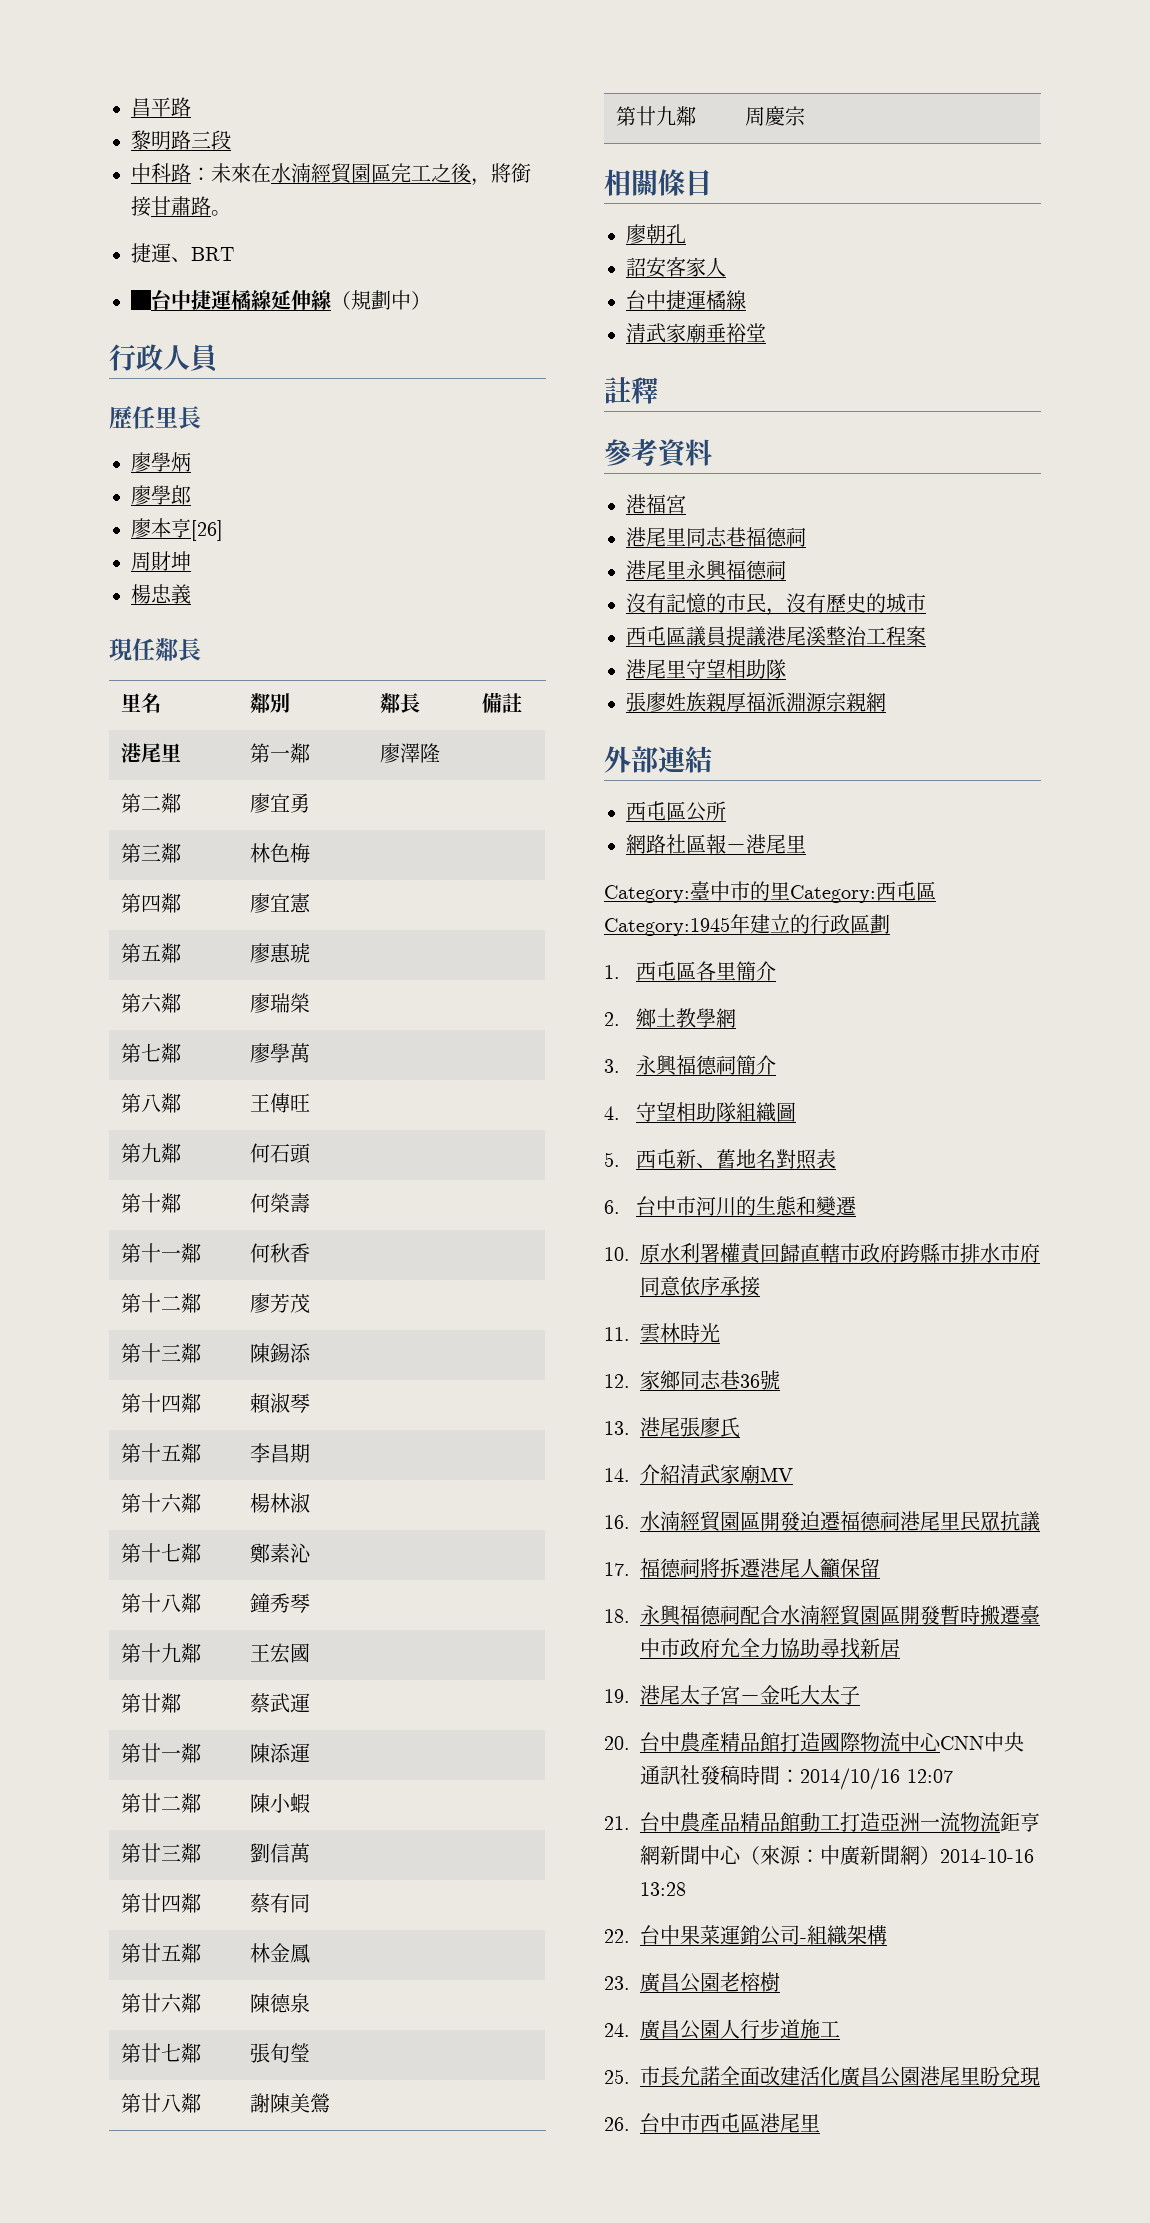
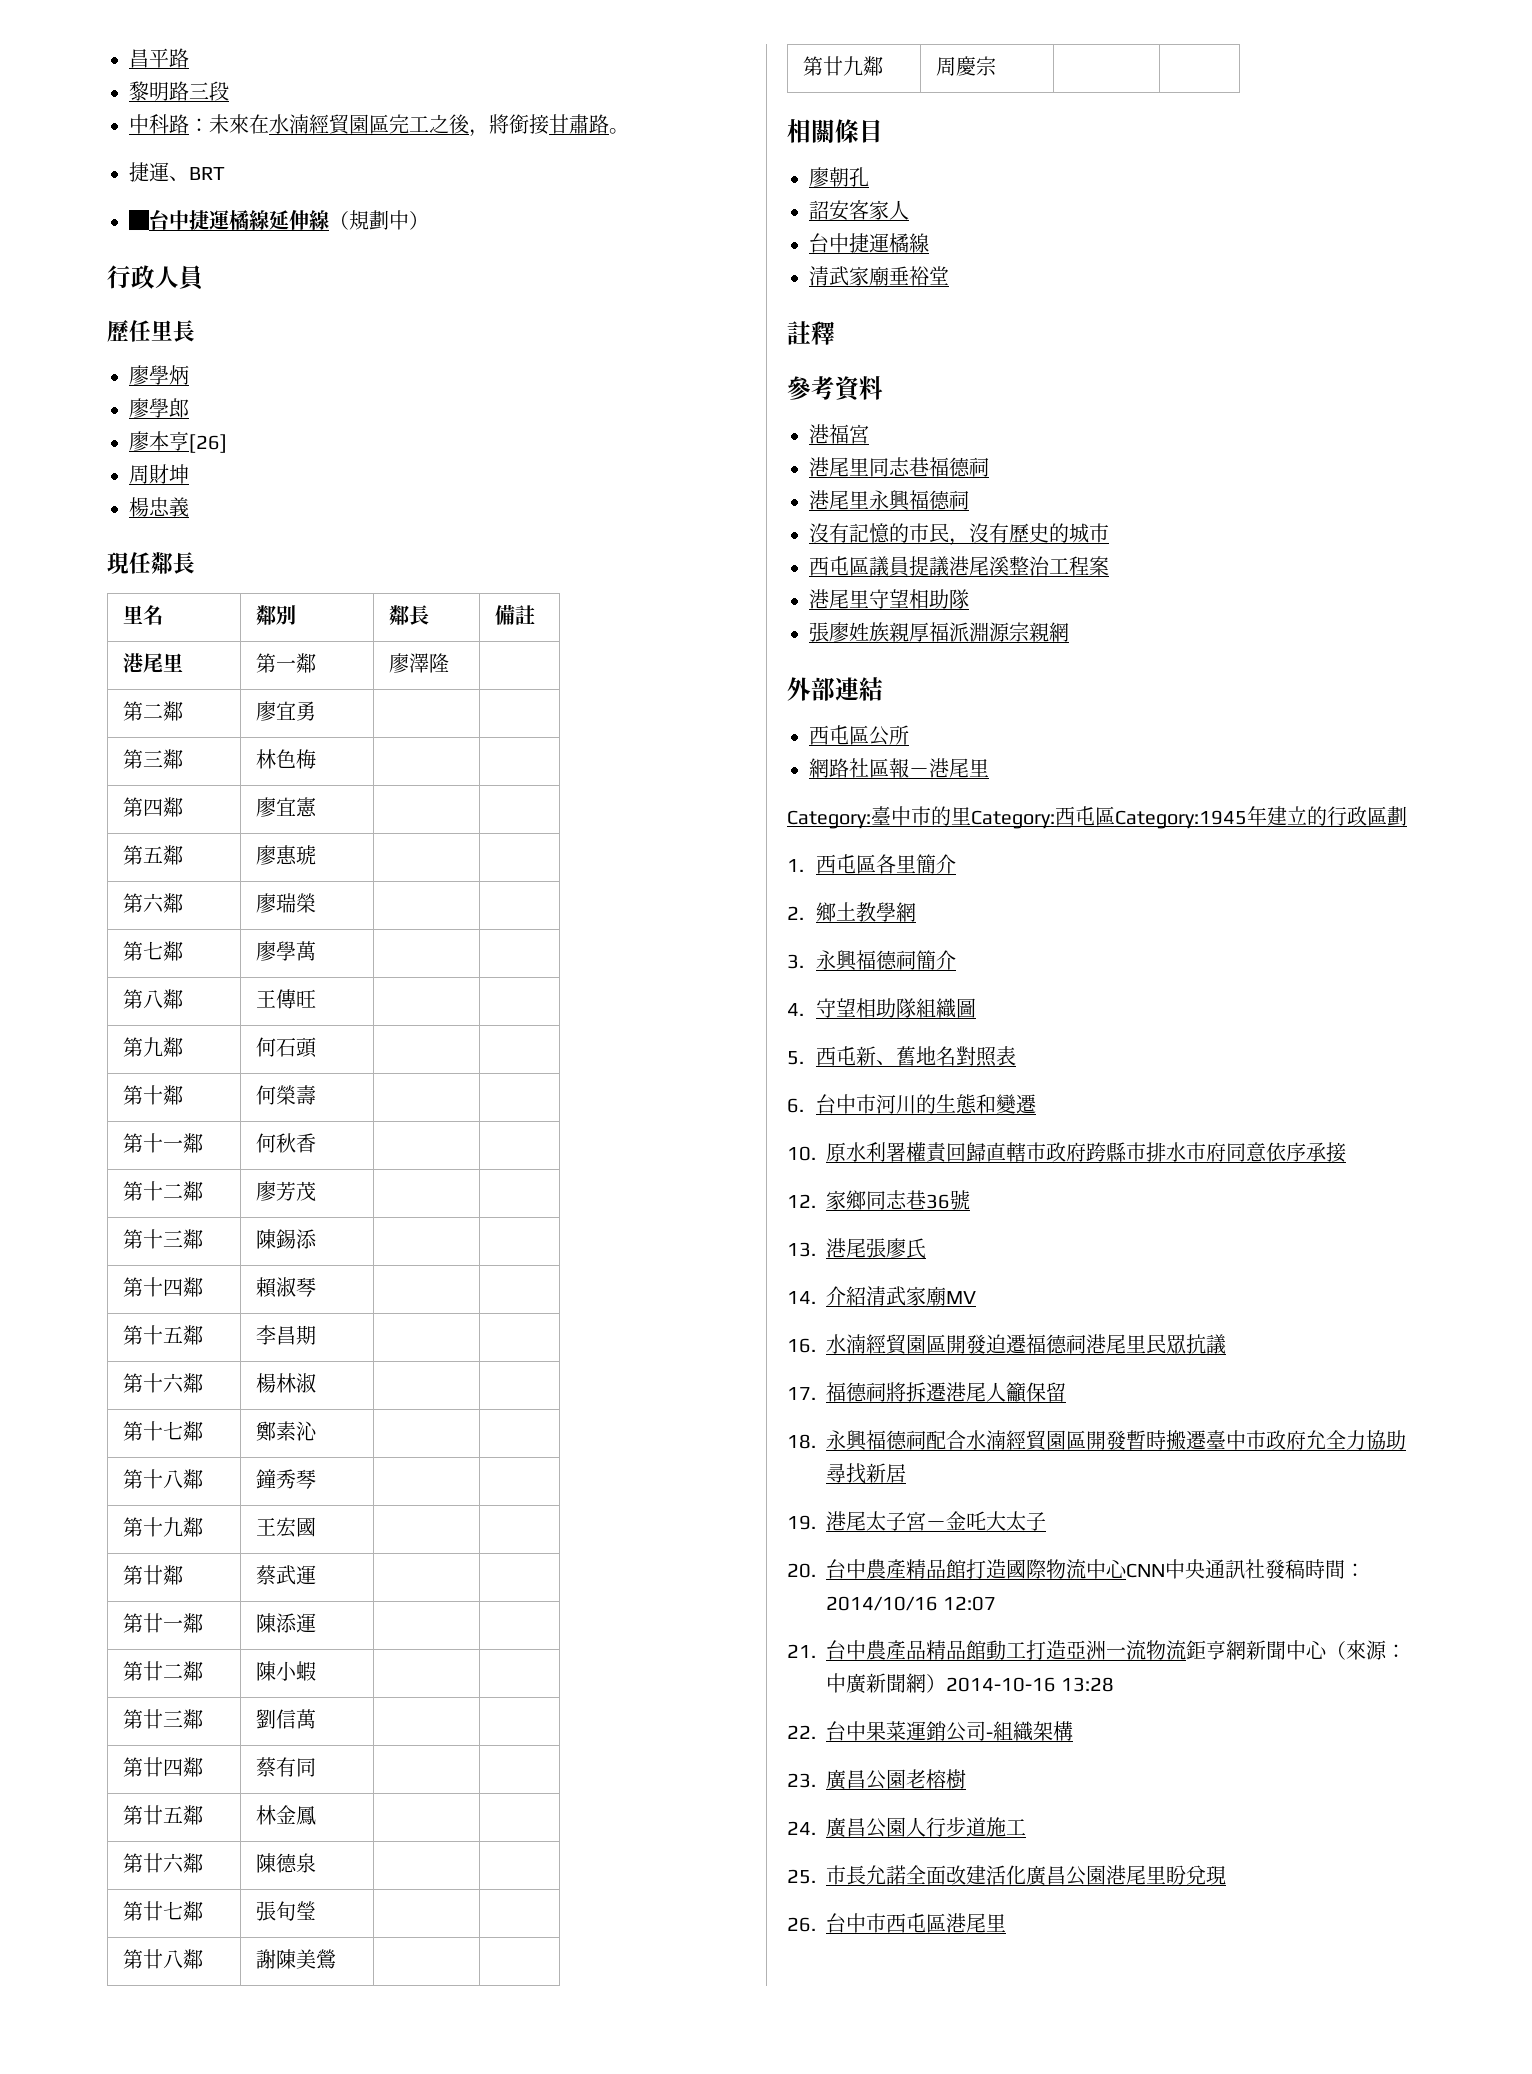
[604,1323,720,1344] // 11.雲林時光 -> (1346, 1152) none

